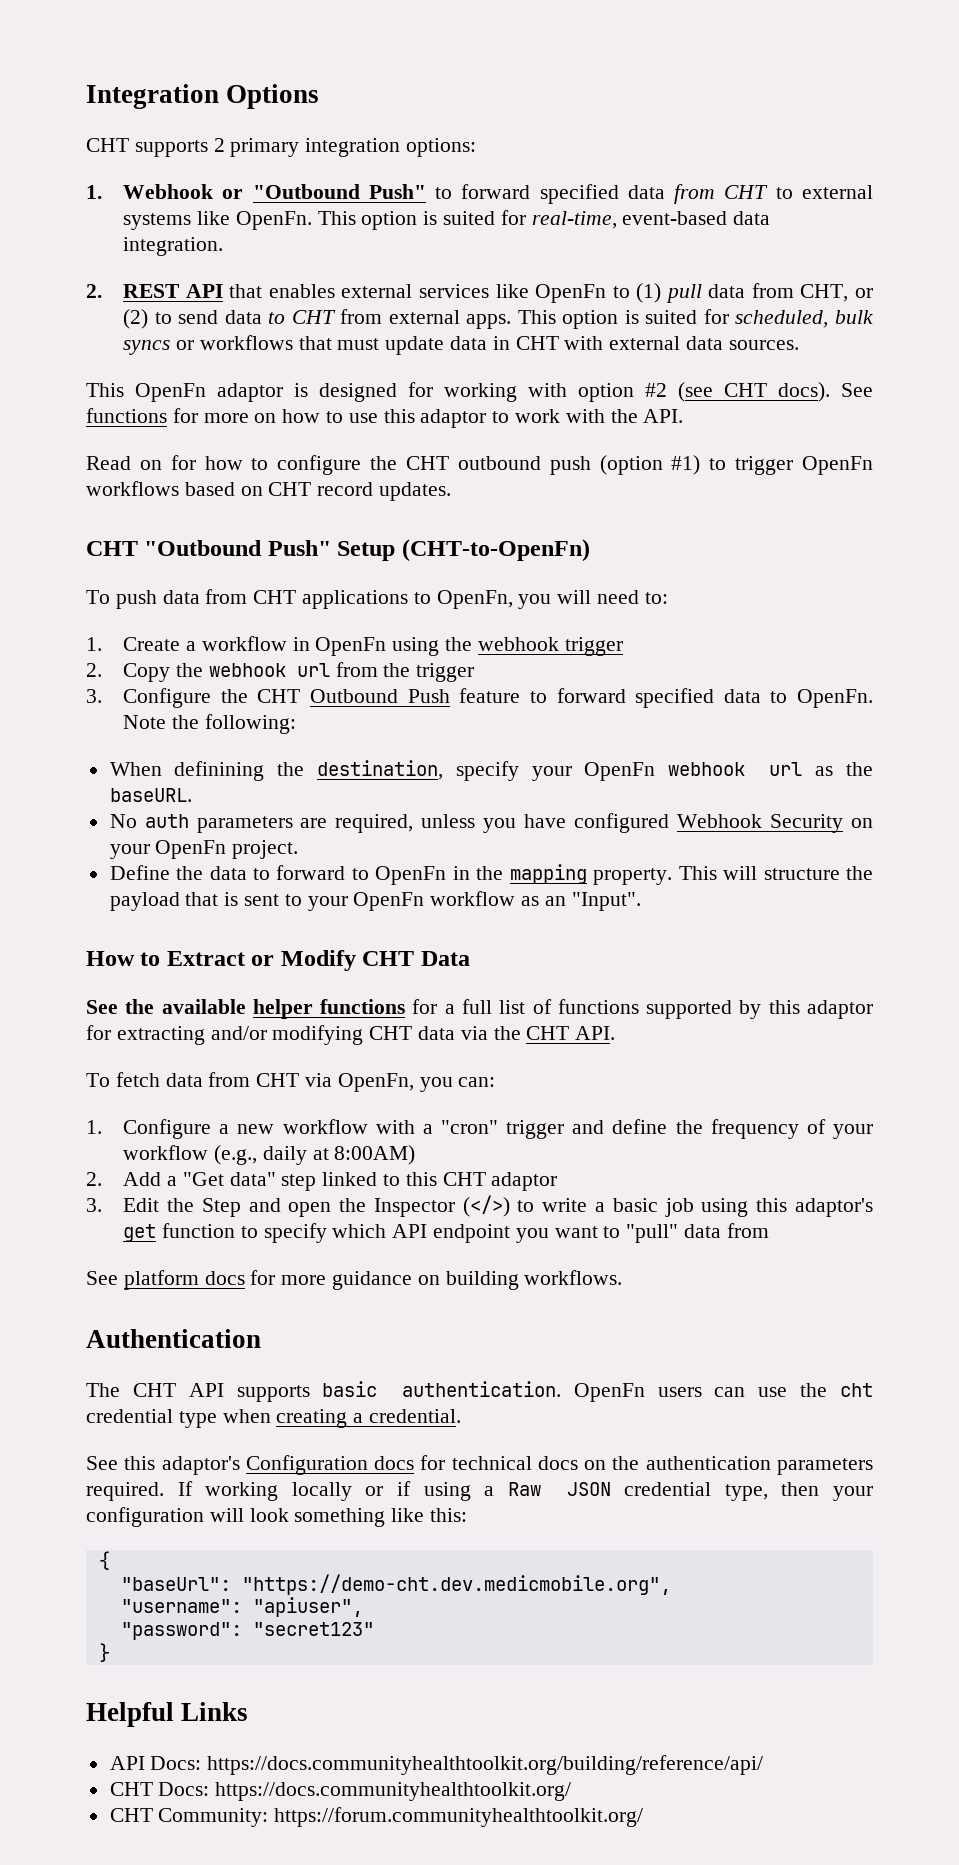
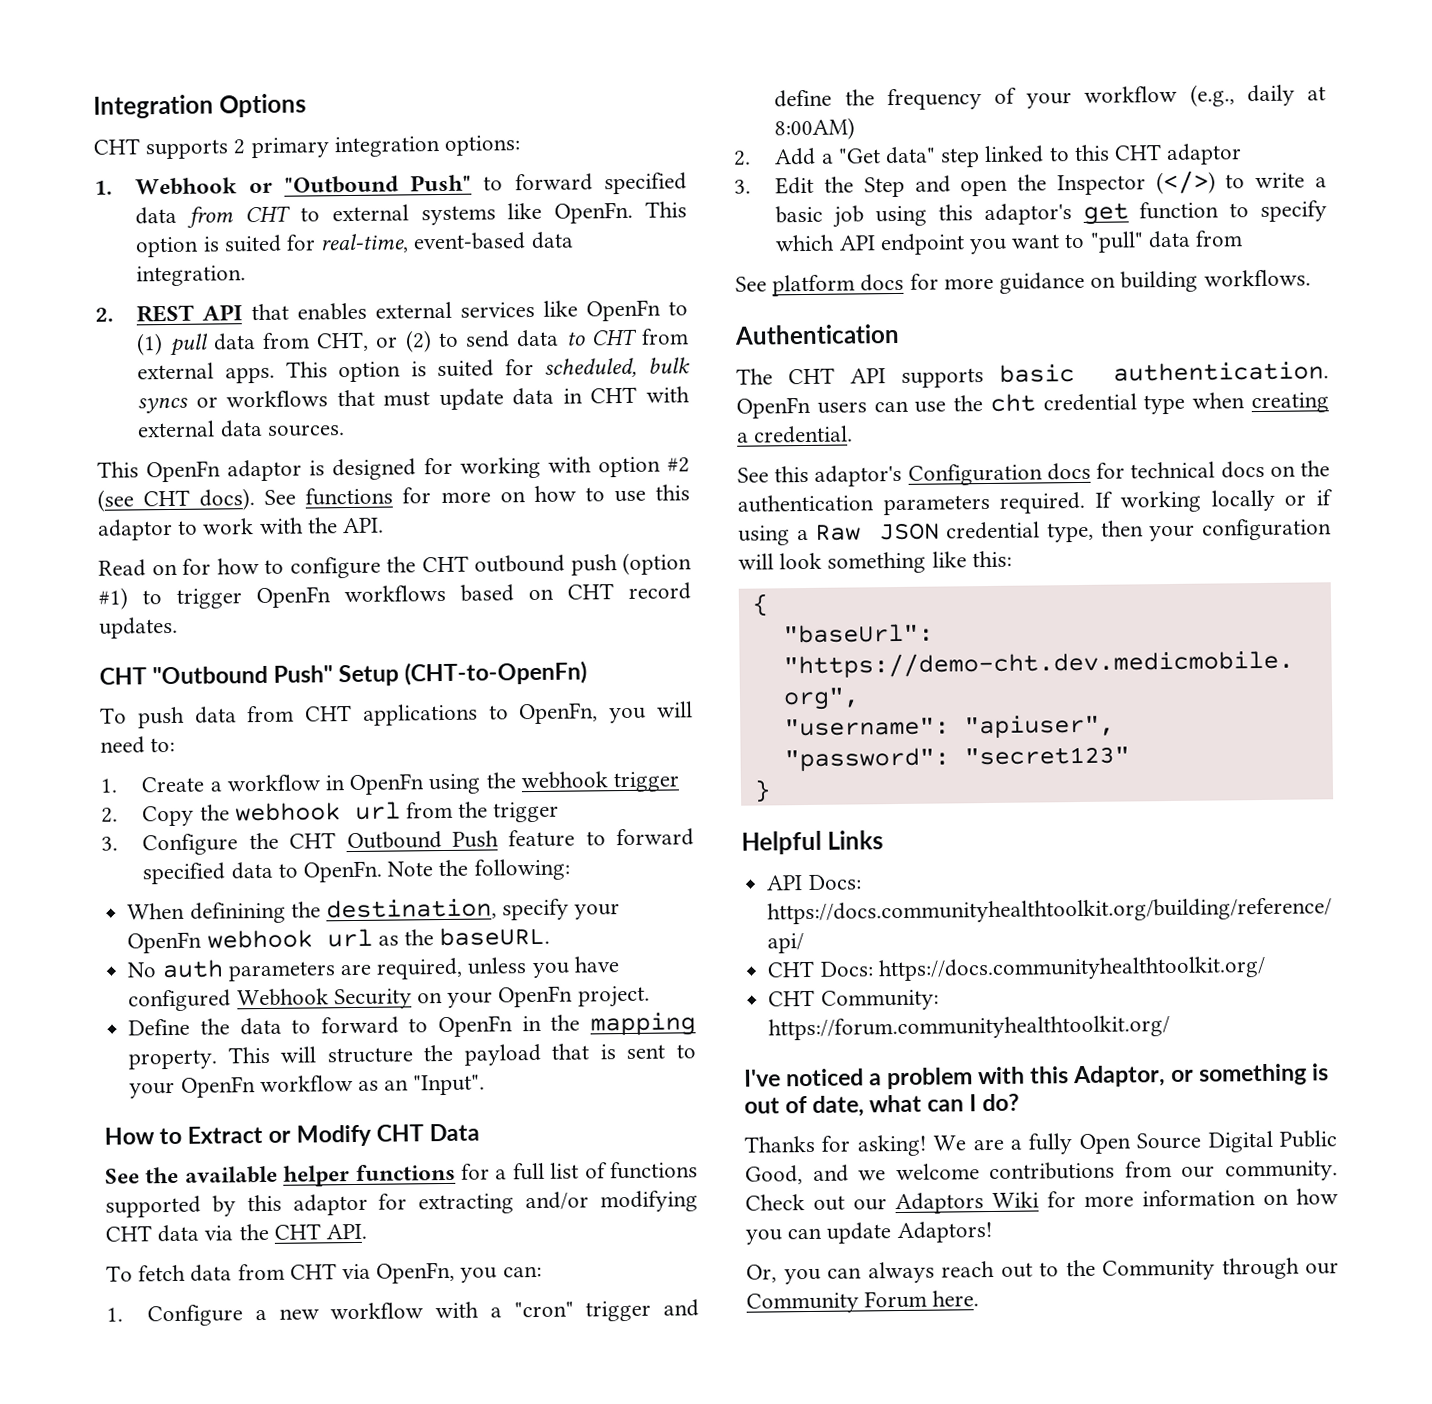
(644, 1817) none -> [744,1063,1329,1090] [744,1093,1021,1117] [744,1130,1337,1157] [745,1160,1338,1185] [745,1188,1339,1215] [745,1220,993,1245] [746,1257,1339,1285] [746,1290,980,1314] // I've noticed a problem with this Adaptor, or something is out of date, what can I do? // Thanks for asking! We are a fully Open Source Digital Public Good, and we welcome contributions from our community. Check out our Adaptors Wiki for more information on how you can update Adaptors! // Or, you can always reach out to the Community through our Community Forum here.

